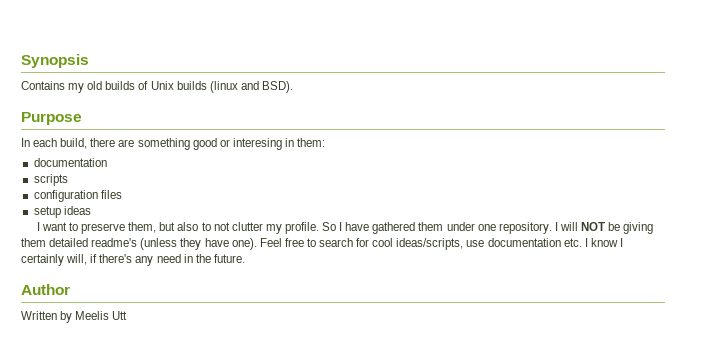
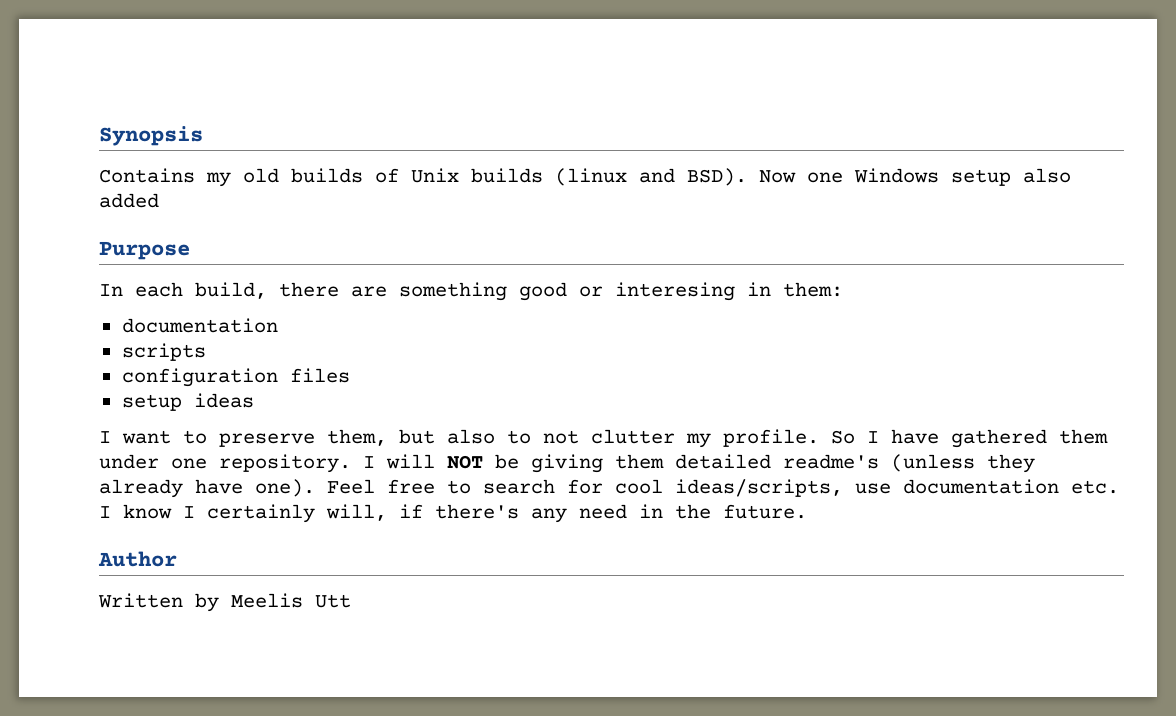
(293, 87) none -> [759,168,1071,186] [99,193,159,208] Now one Windows setup also added
(202, 244) none -> [99,479,183,498] already

